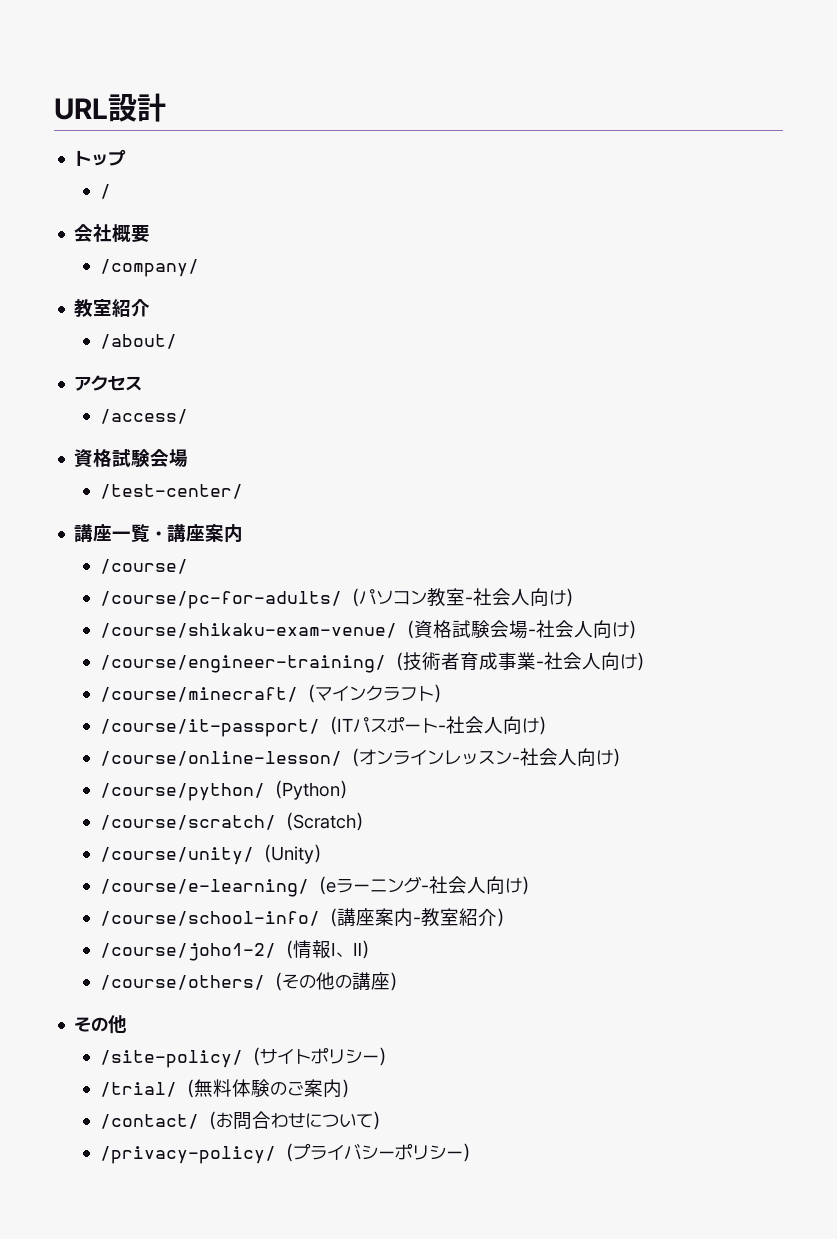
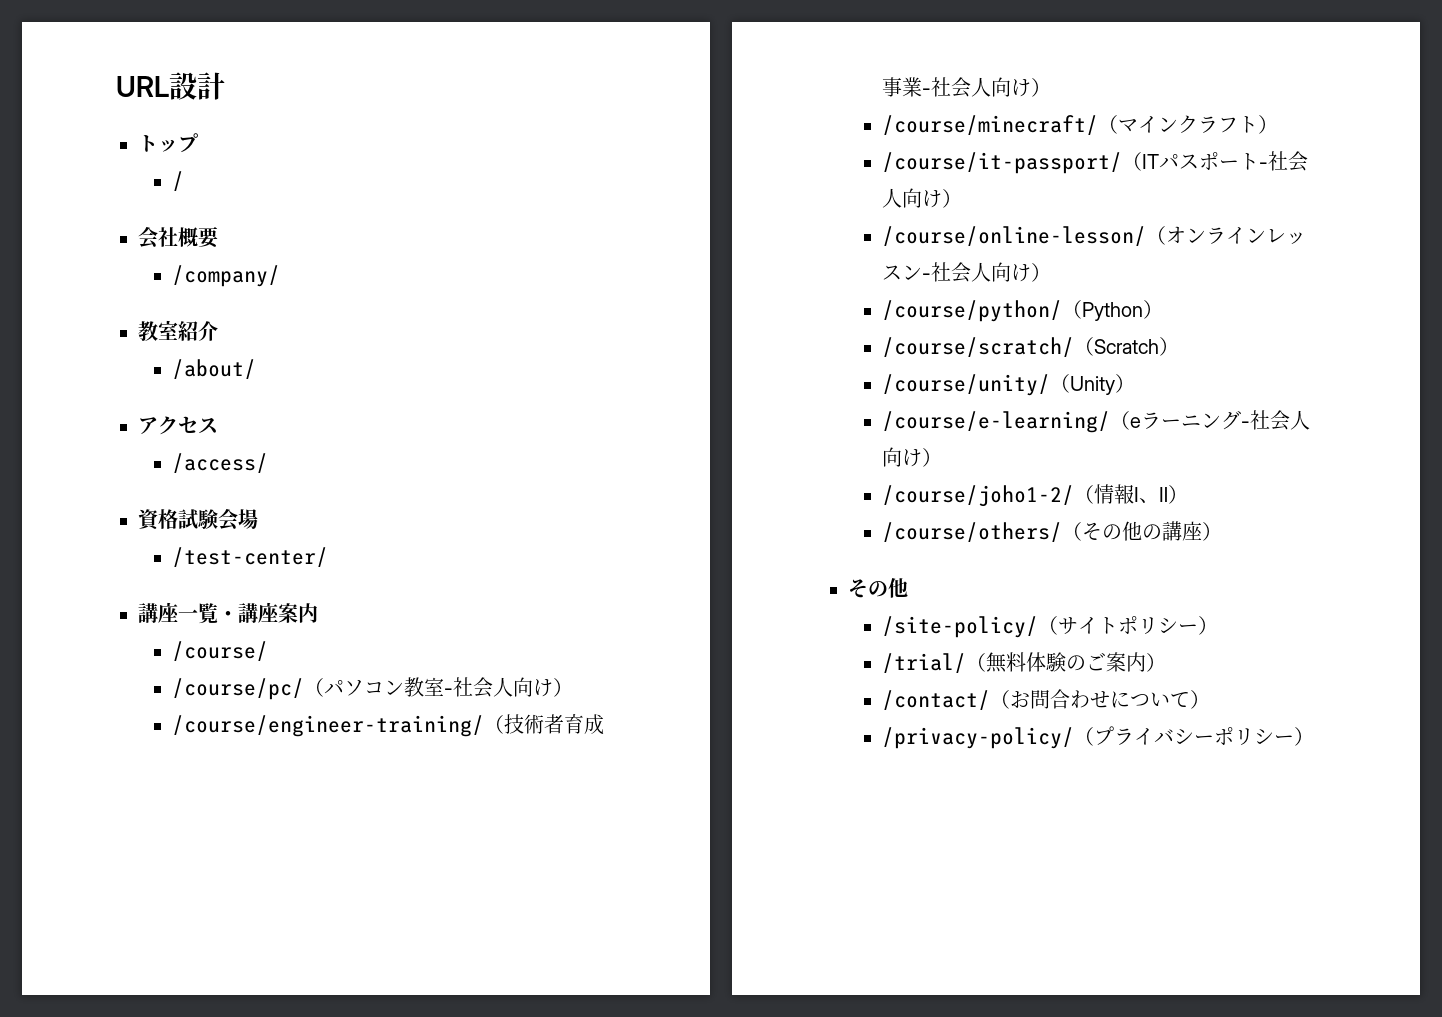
[99,591,342,609] /course/pc-for-adults/ -> [172,678,305,700] /course/pc/
[99,620,646,639] // /course/shikaku-exam-venue/（資格試験会場-社会人向け） -> (574, 687) none
[99,908,514,927] // /course/school-info/（講座案内-教室紹介） -> (943, 457) none

